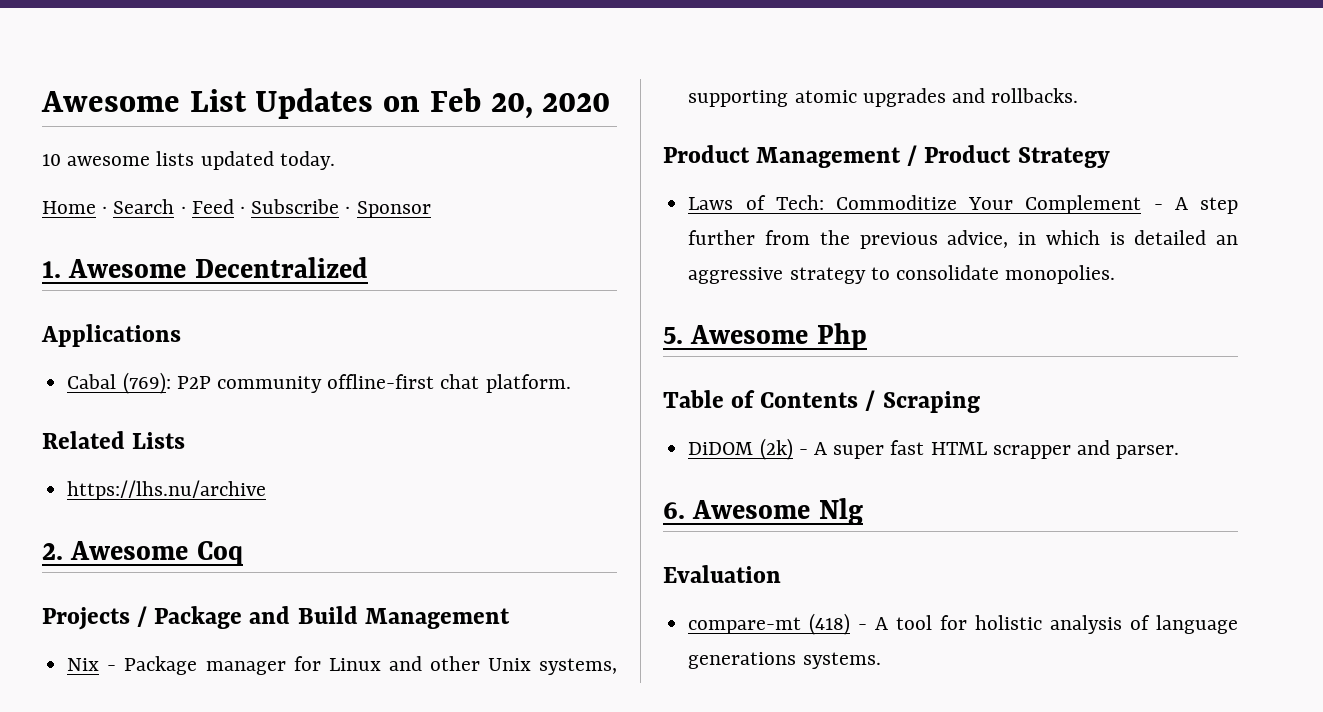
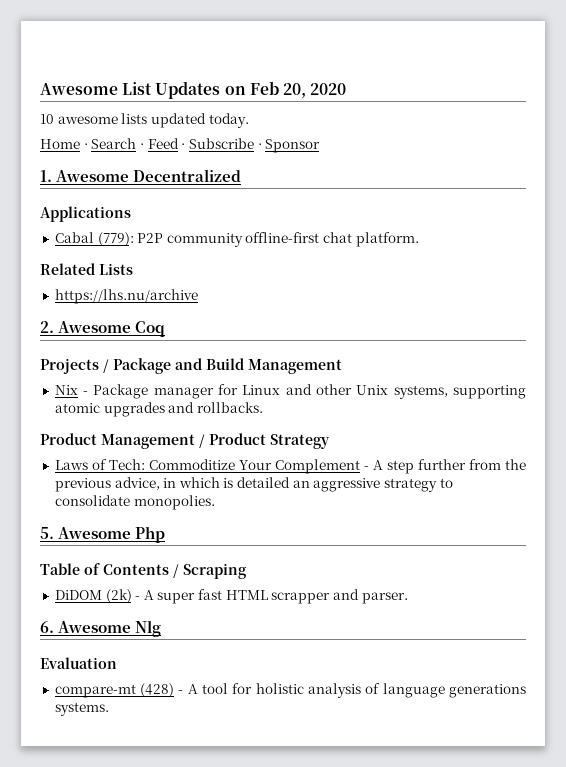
[122,372,171,394] (769): -> [97,232,134,246] (779):
[809,613,851,635] (418) -> [140,683,175,697] (428)

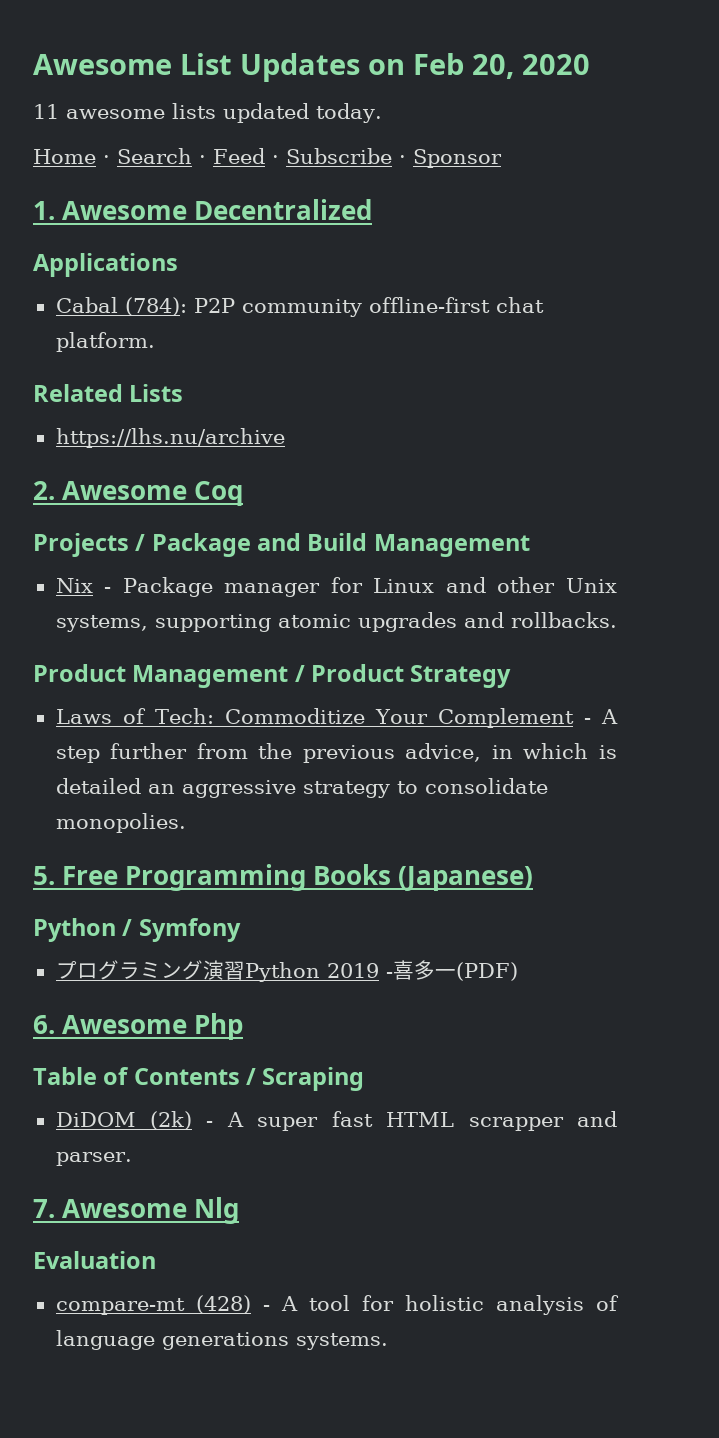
[40,114,54,124] 10 -> [33,104,59,119] 11
[97,232,134,246] (779): -> [124,297,187,316] (784):
(54, 533) none -> [62,864,534,891] [33,918,241,942] [55,960,518,982] [33,1015,55,1034] Free Programming Books (Japanese) // Python / Symfony // プログラミング演習Python 2019 -喜多一(PDF) // 6.
[40,621,54,633] 6. -> [33,1199,55,1218] 7.

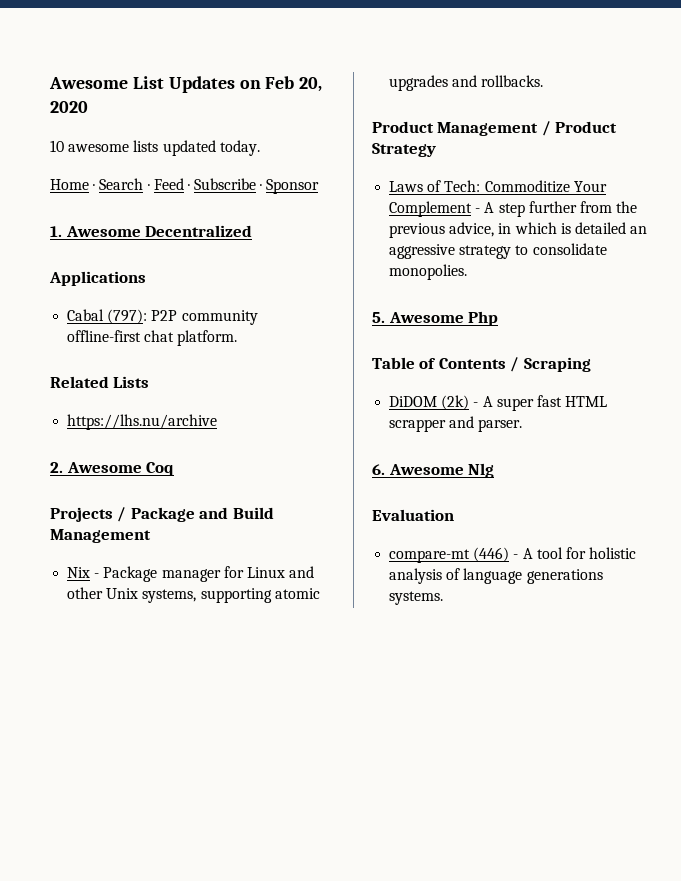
[33,104,59,119] 11 -> [50,140,64,152] 10
[124,297,187,316] (784): -> [107,309,148,324] (797):
[62,864,534,891] [33,918,241,942] [55,960,518,982] [33,1015,55,1034] Free Programming Books (Japanese) // Python / Symfony // プログラミング演習Python 2019 -喜多一(PDF) // 6. -> (385, 317) none
[33,1199,55,1218] 7. -> [372,464,385,475] 6.
[195,1295,251,1314] (428) -> [473,547,510,562] (446)

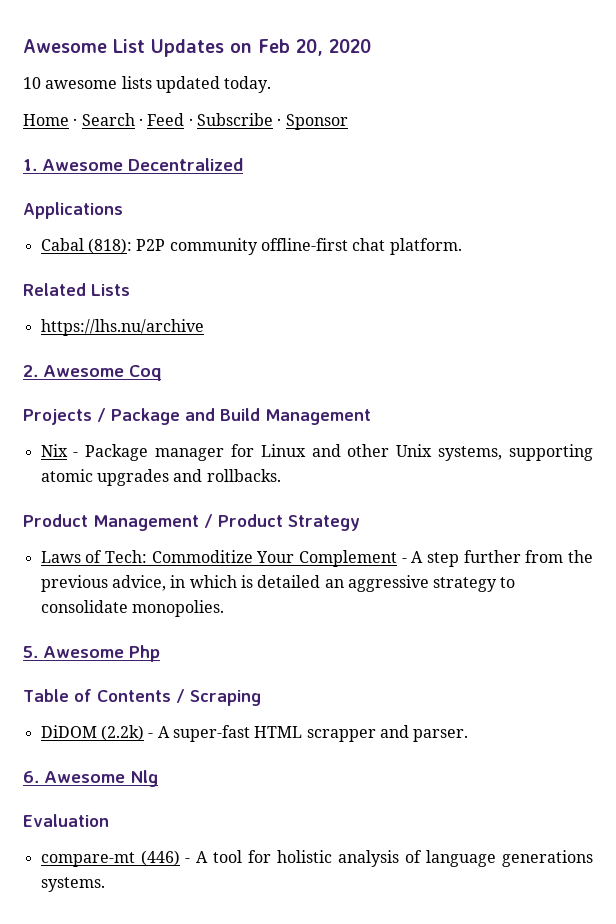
[107,309,148,324] (797): -> [87,238,132,254] (818):
[441,395,562,411] (2k) - A super fast -> [100,725,250,742] (2.2k) - A super-fast

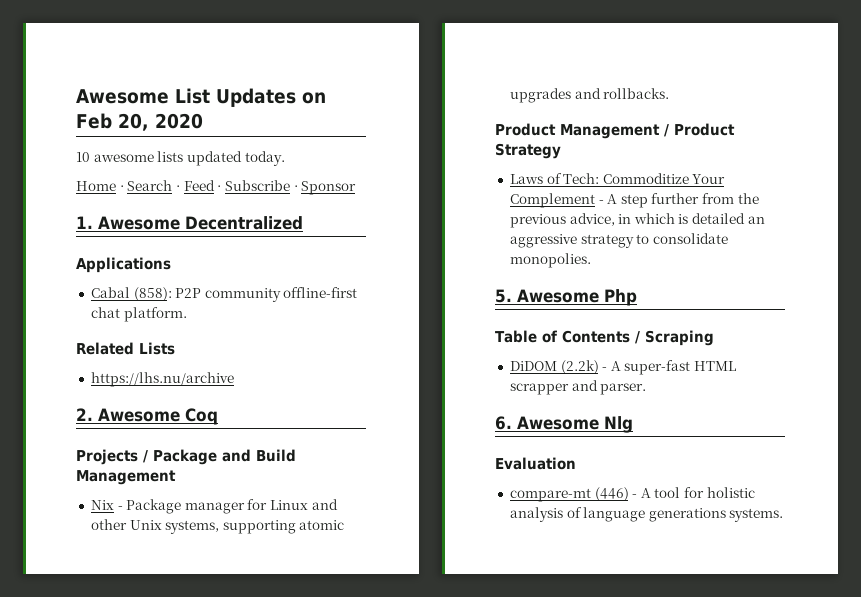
[87,238,132,254] (818): -> [133,287,172,301] (858):

